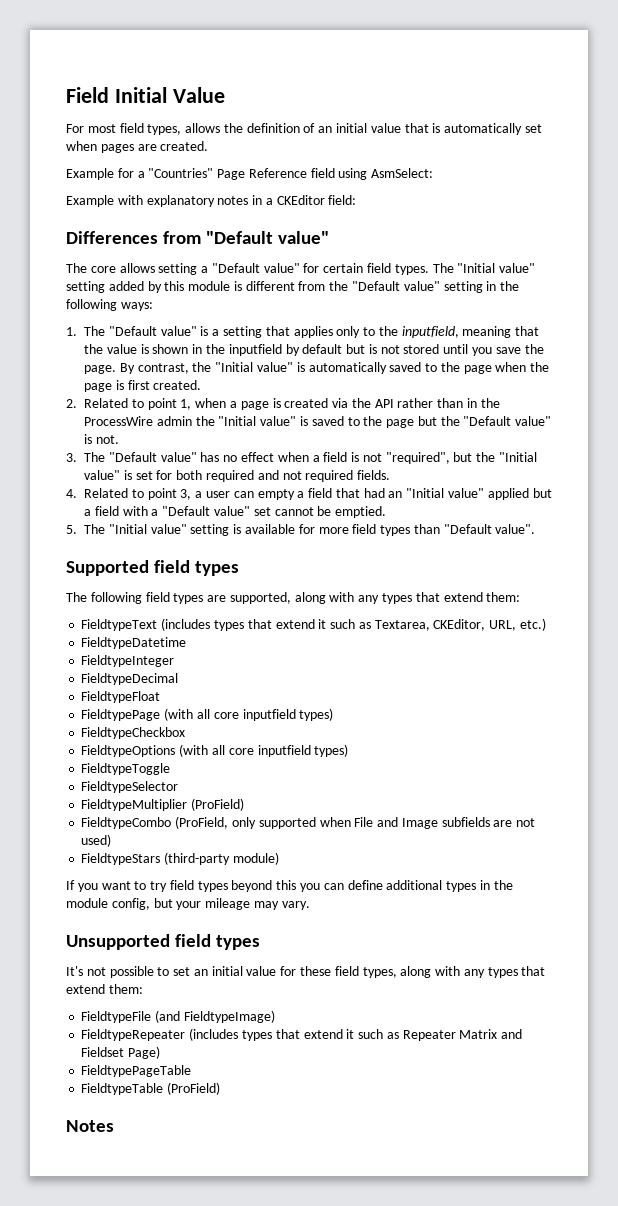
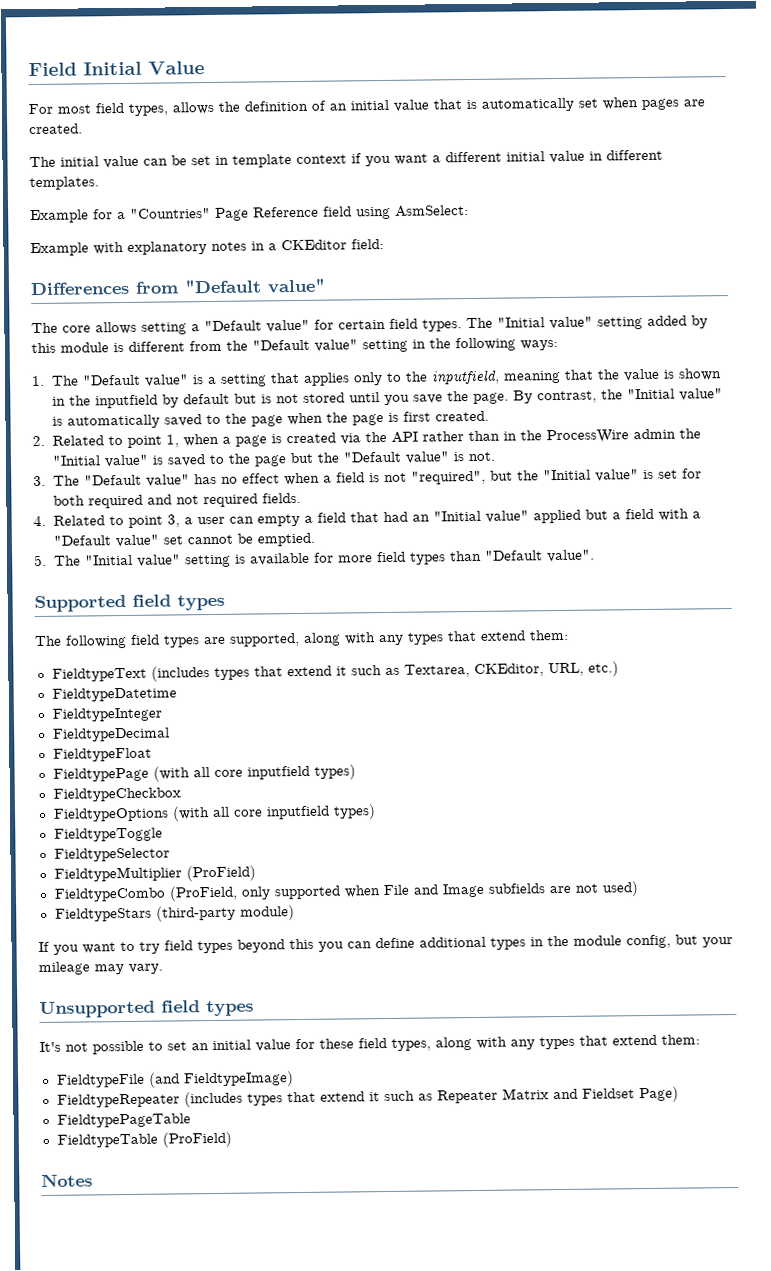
(209, 146) none -> [29,149,663,169] [29,176,99,191] // The initial value can be set in template context if you want a different initial value in different templates.

